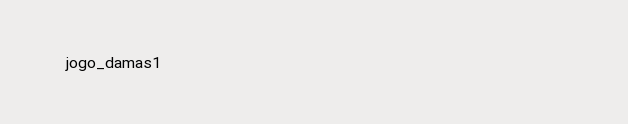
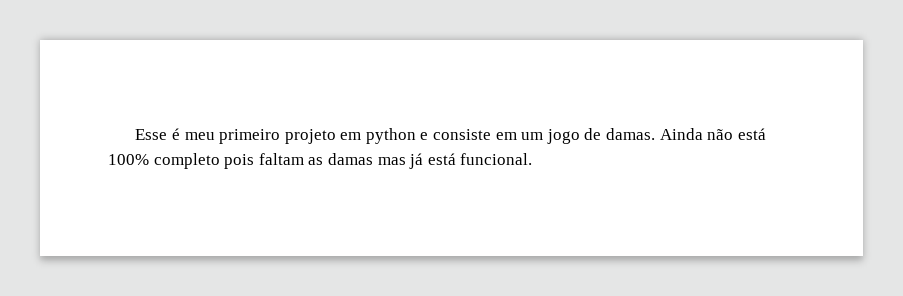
[65,57,161,71] jogo_damas1 -> [135,128,766,144] [108,153,533,169] Esse é meu primeiro projeto em python e consiste em um jogo de damas. Ainda não está 100% completo pois faltam as damas mas já está funcional.

